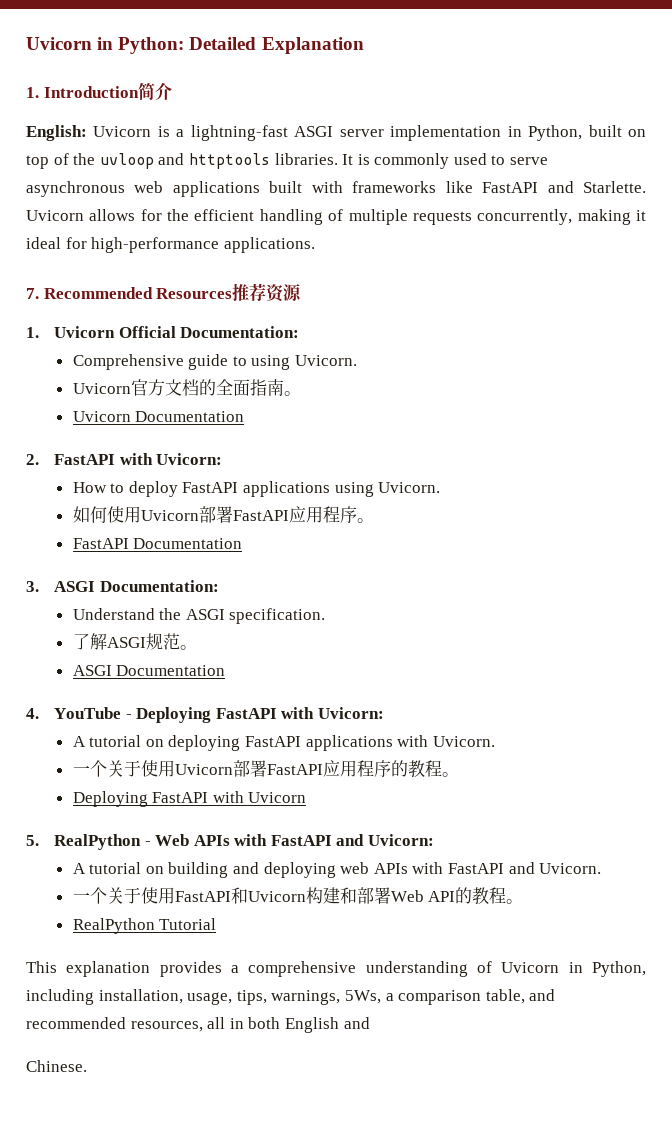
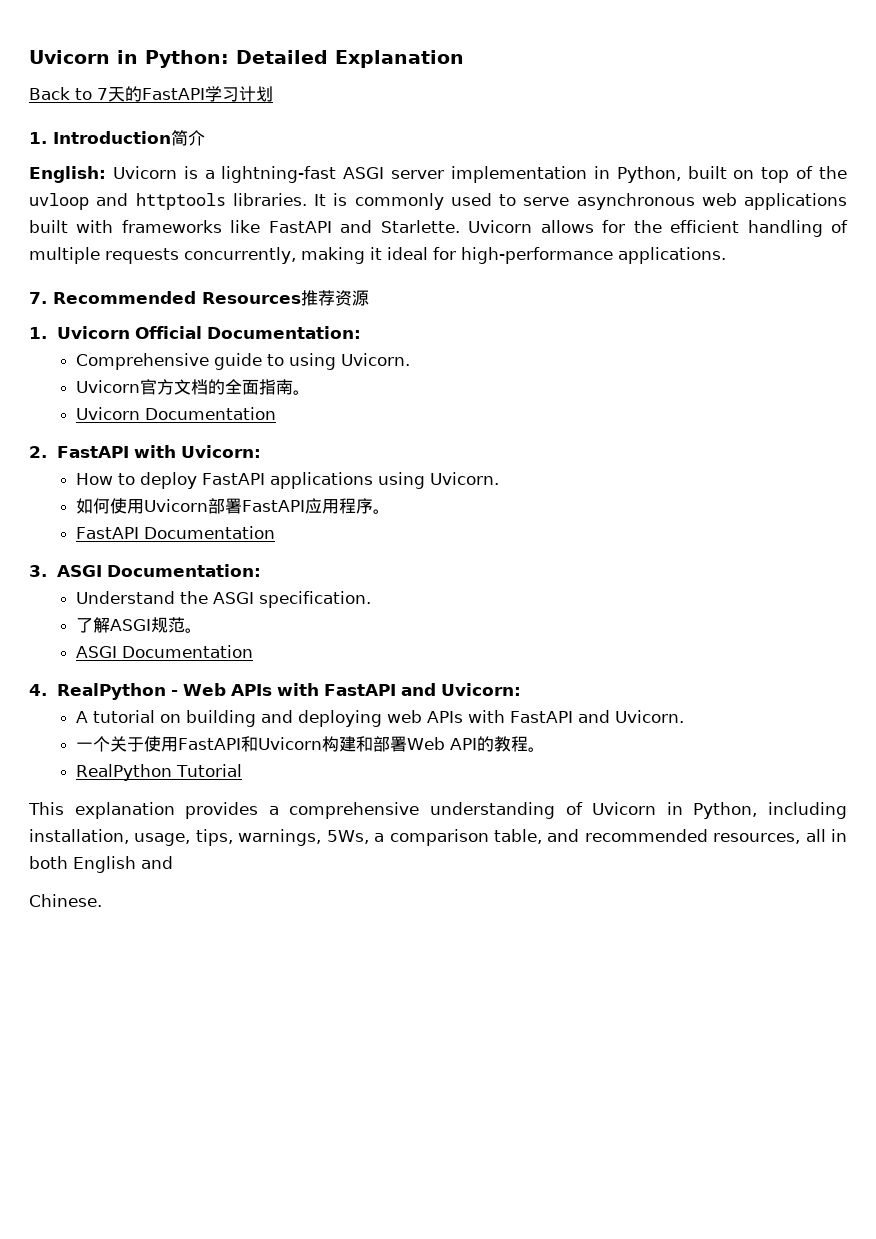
(364, 45) none -> [29,86,273,102] // Back to 7天的FastAPI学习计划
[53,707,384,723] [72,735,495,751] [72,760,459,778] [72,791,307,807] [26,835,39,846] YouTube - Deploying FastAPI with Uvicorn: // A tutorial on deploying FastAPI applications with Uvicorn. // 一个关于使用Uvicorn部署FastAPI应用程序的教程。 // Deploying FastAPI with Uvicorn // 5. -> (47, 690) none

